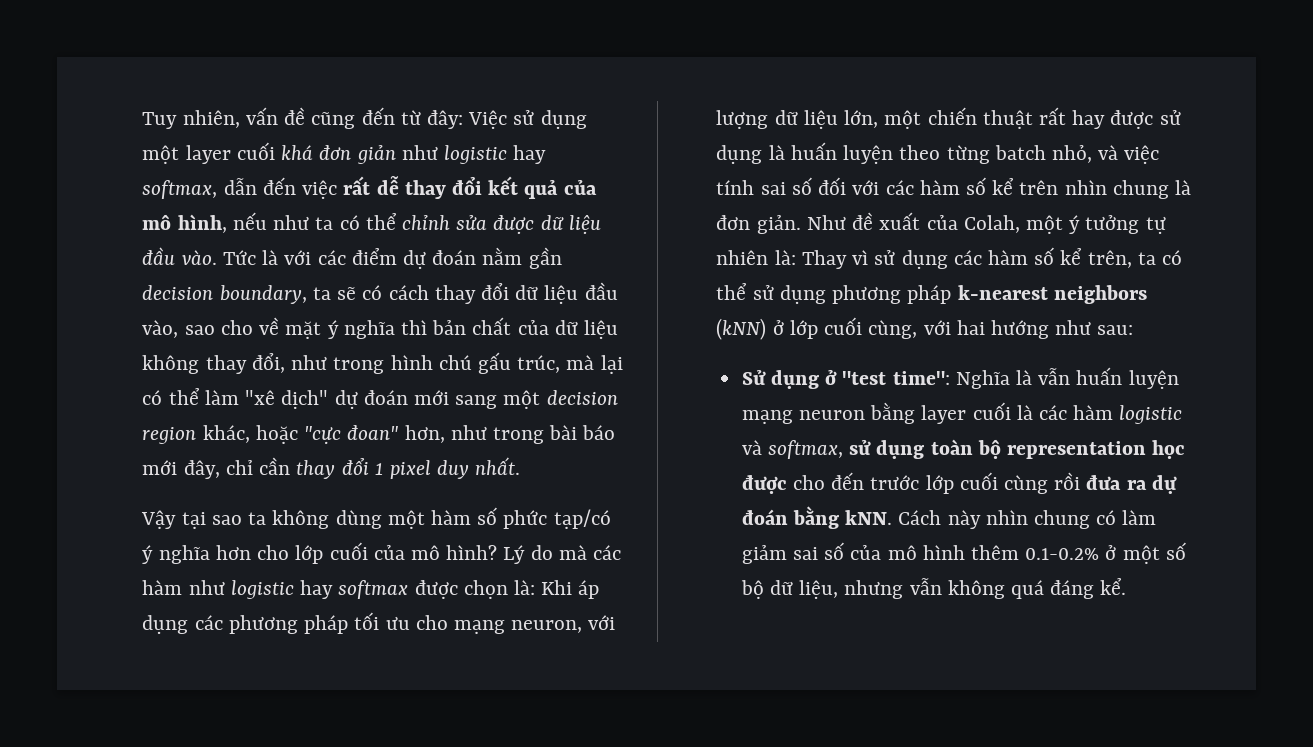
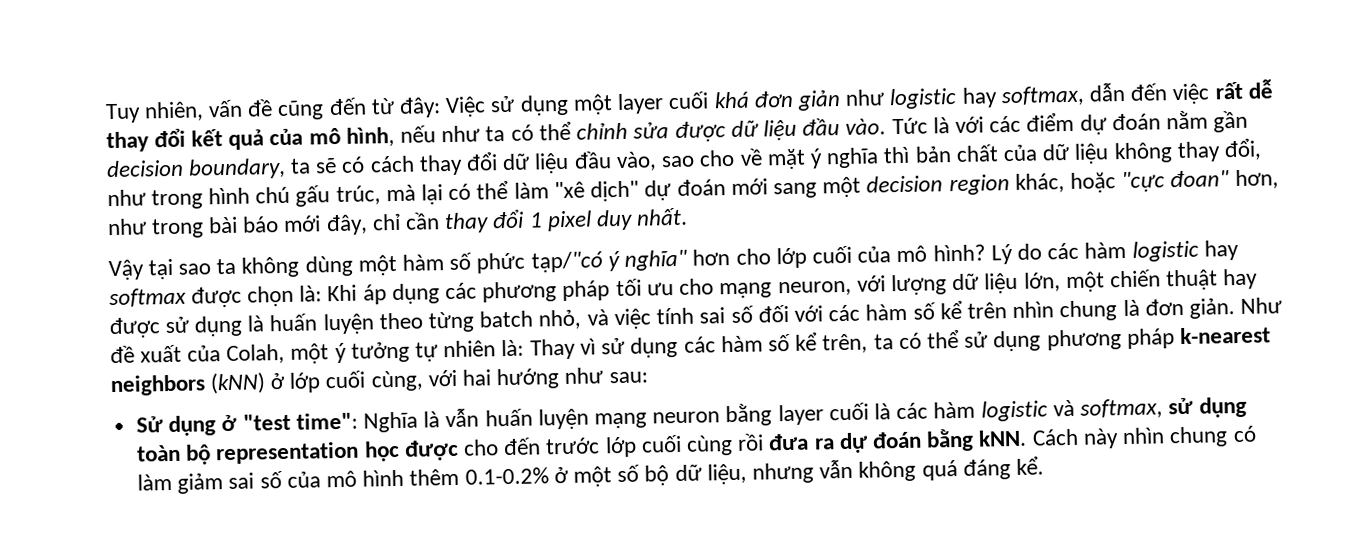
[553,509,611,529] [142,545,210,564] tạp/có ý nghĩa -> [530,249,688,273] tạp/"có ý nghĩa"
[558,545,621,560] [142,580,225,595] mà các hàm như -> [1047,241,1127,260] các hàm
[1038,107,1066,125] rất -> (1219, 280) none

